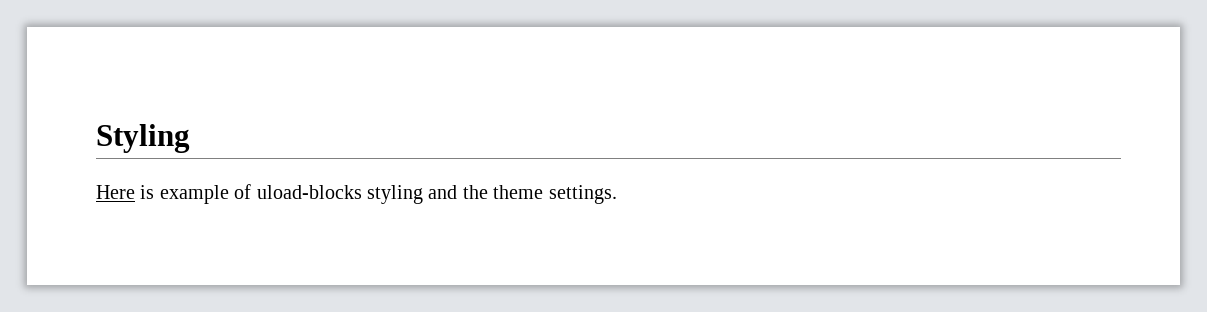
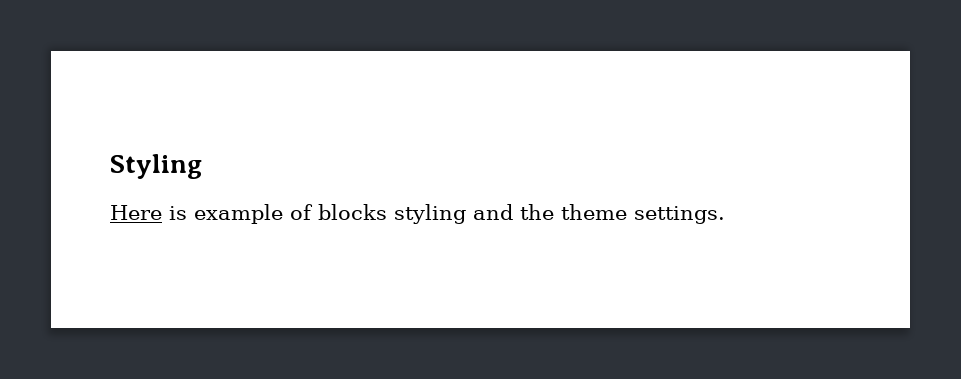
[256,185,362,199] uload-blocks -> [318,204,387,220] blocks

